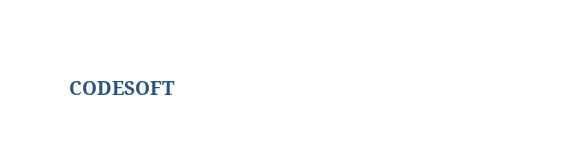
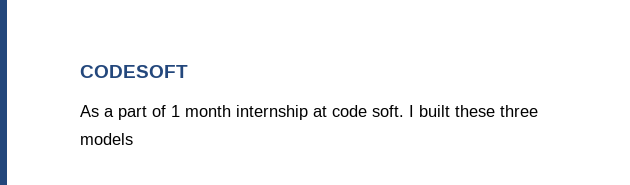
(175, 88) none -> [80,105,538,120] [80,133,133,145] // As a part of 1 month internship at code soft. I built these three models

